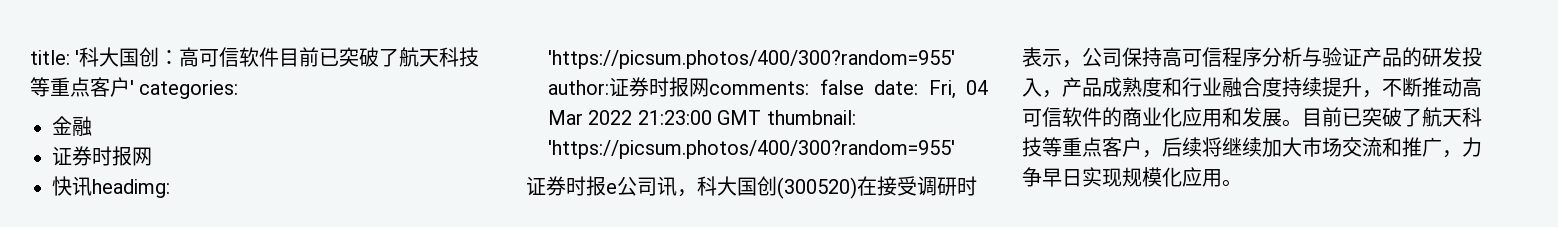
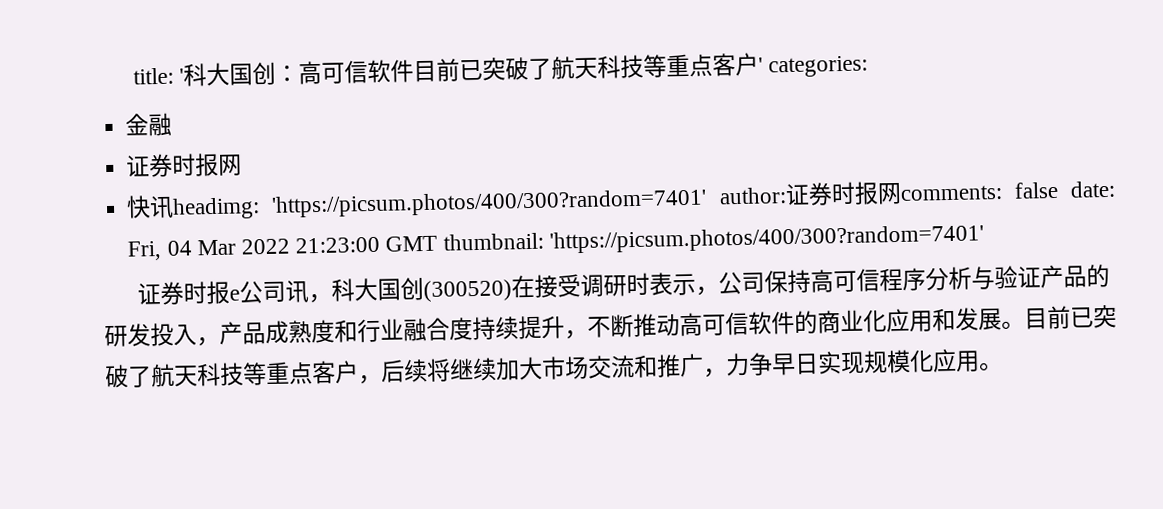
[548,50,955,69] 'https://picsum.photos/400/300?random=955' -> [271,188,708,218] 'https://picsum.photos/400/300?random=7401'
[548,140,955,159] 'https://picsum.photos/400/300?random=955' -> [548,224,984,254] 'https://picsum.photos/400/300?random=7401'

